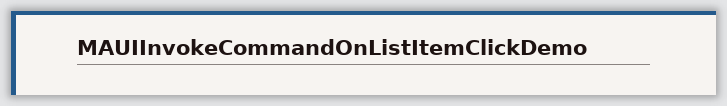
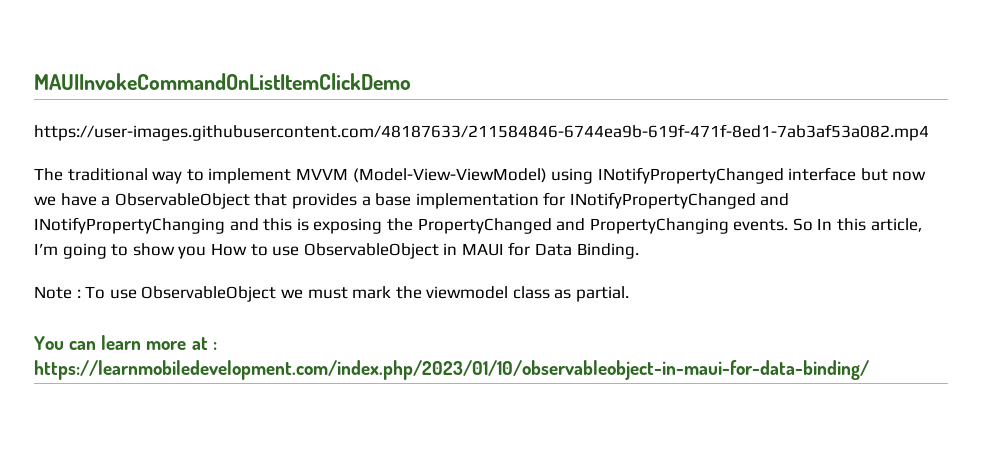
(587, 47) none -> [34,124,929,141] [34,167,927,184] [34,192,790,209] [34,217,922,234] [34,242,639,259] [34,286,630,302] [34,335,217,350] [34,360,869,380] // https://user-images.githubusercontent.com/48187633/211584846-6744ea9b-619f-471f-8ed1-7ab3af53a082.mp4 // The traditional way to implement MVVM (Model-View-ViewModel) using INotifyPropertyChanged interface but now we have a ObservableObject that provides a base implementation for INotifyPropertyChanged and INotifyPropertyChanging and this is exposing the PropertyChanged and PropertyChanging events. So In this article, I’m going to show you How to use ObservableObject in MAUI for Data Binding. // Note : To use ObservableObject we must mark the viewmodel class as partial. // You can learn more at : https://learnmobiledevelopment.com/index.php/2023/01/10/observableobject-in-maui-for-data-binding/

